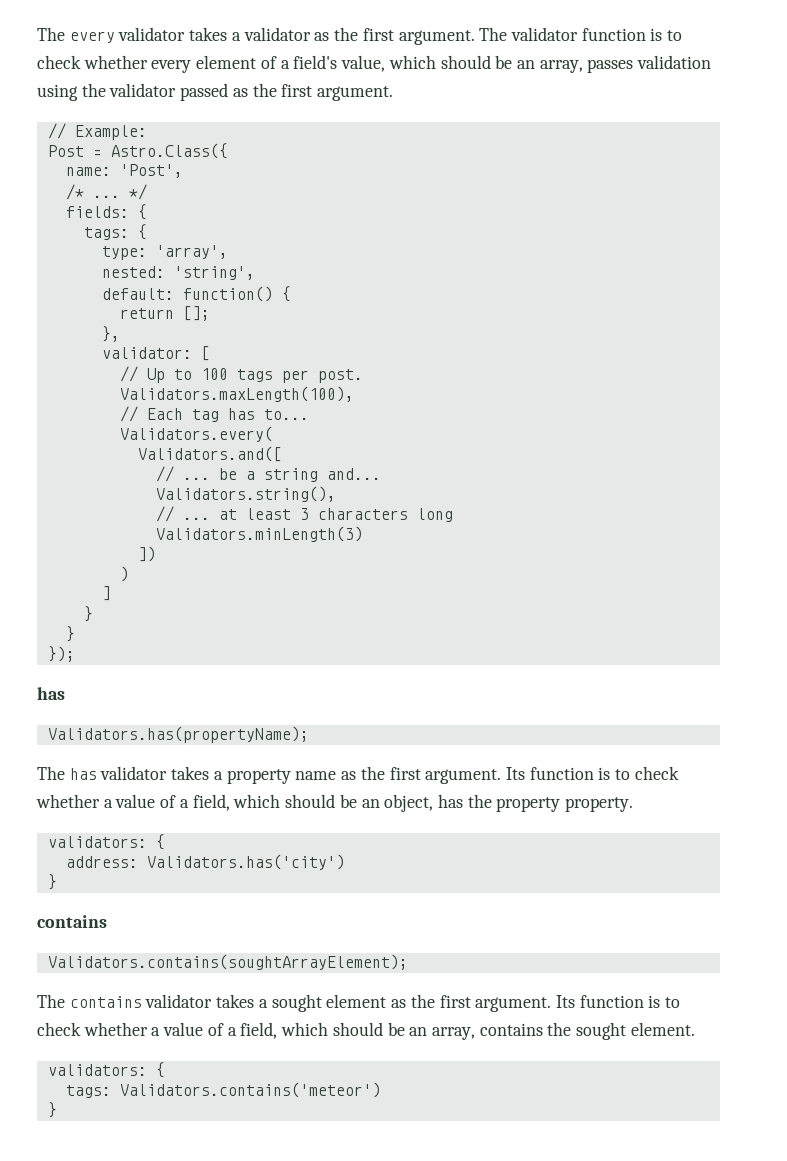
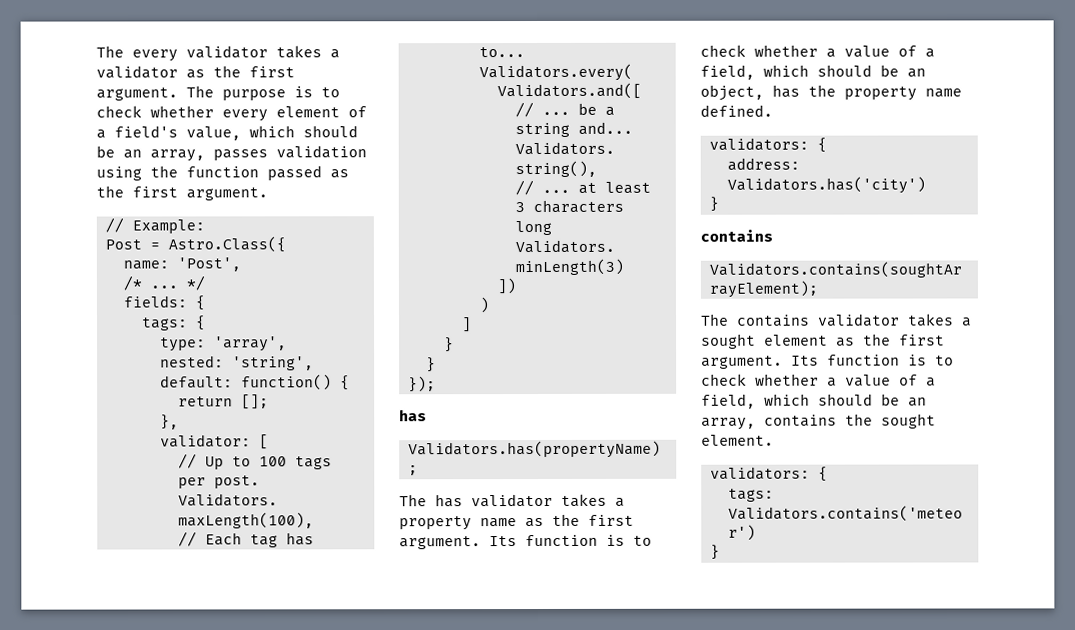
[510,27,646,41] validator function -> [222,89,286,101] purpose
[109,83,177,97] validator -> [186,166,259,178] function
[565,797,634,812] property. -> [925,88,962,98] [700,104,773,117] name defined.

